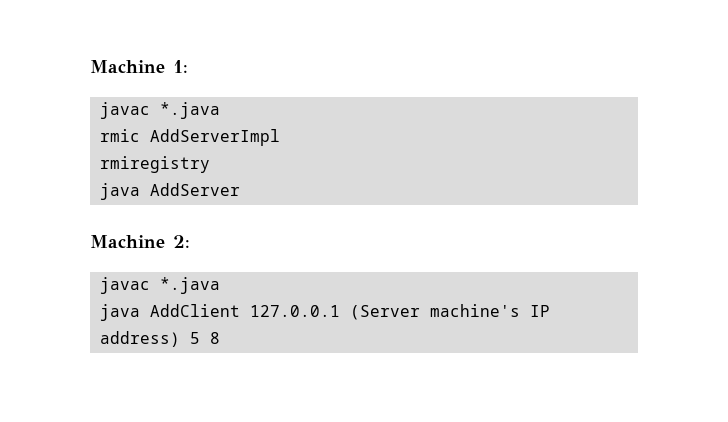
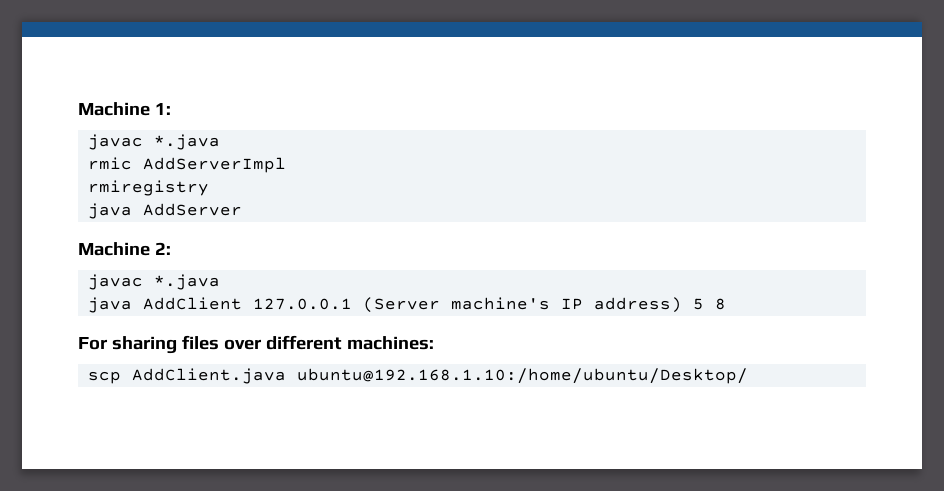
(220, 338) none -> [78,335,434,354] [87,368,748,384] // For sharing files over different machines: // scp AddClient.java ubuntu@192.168.1.10:/home/ubuntu/Desktop/

